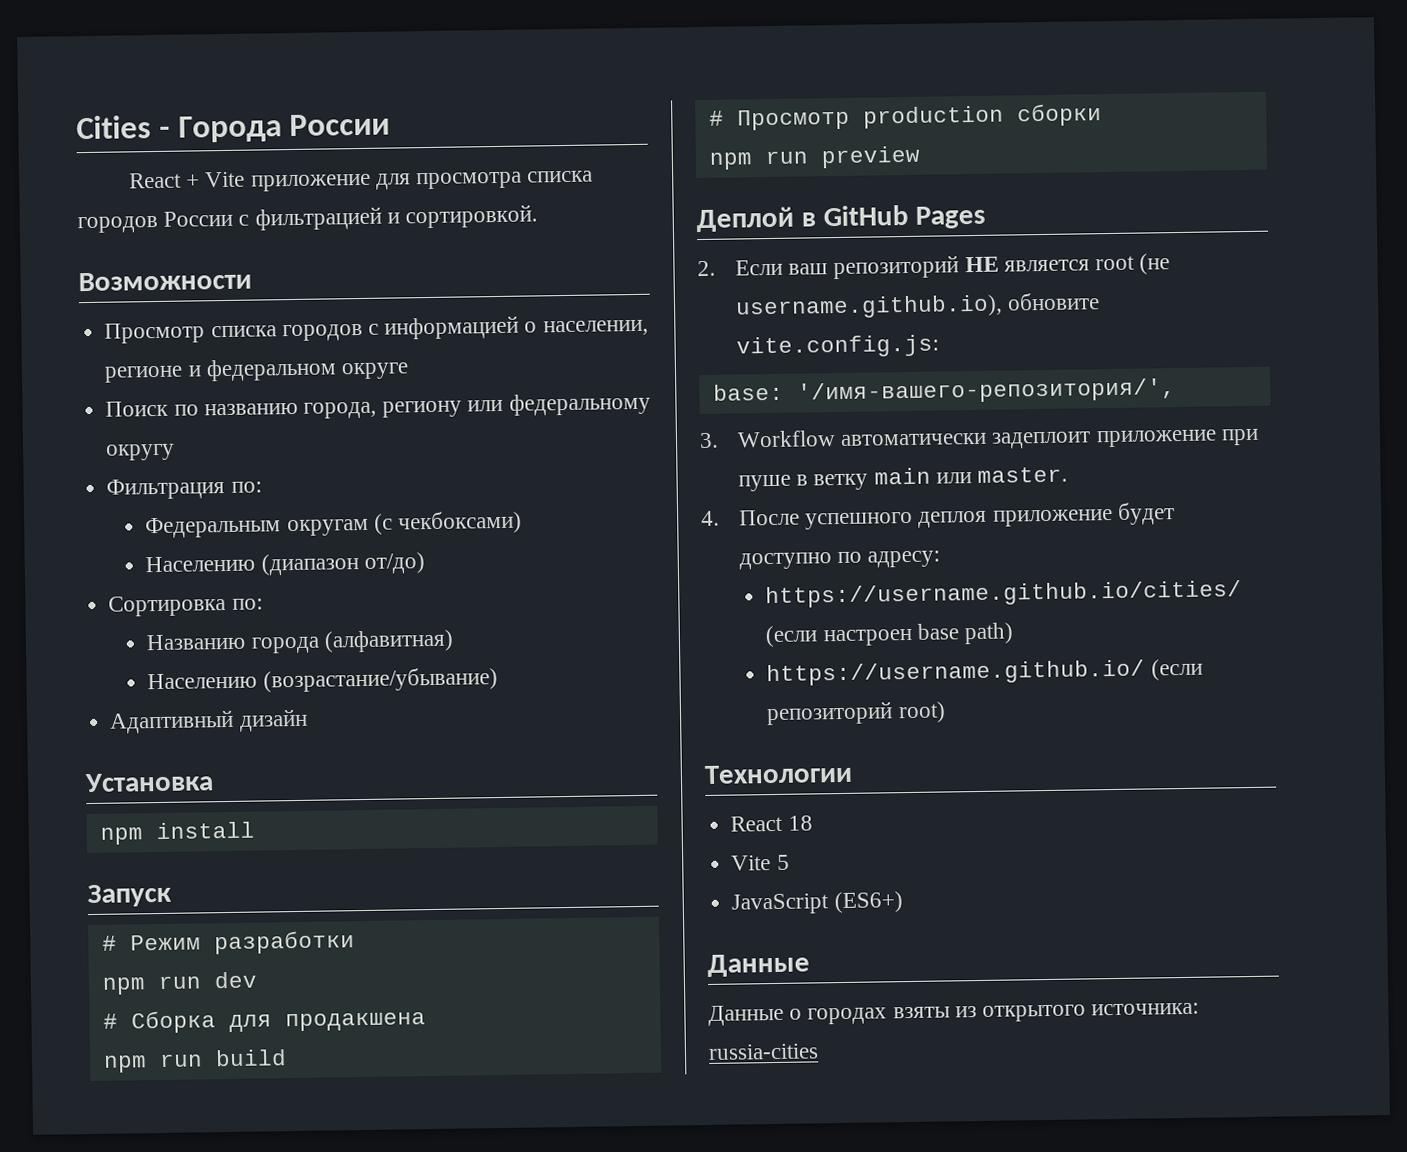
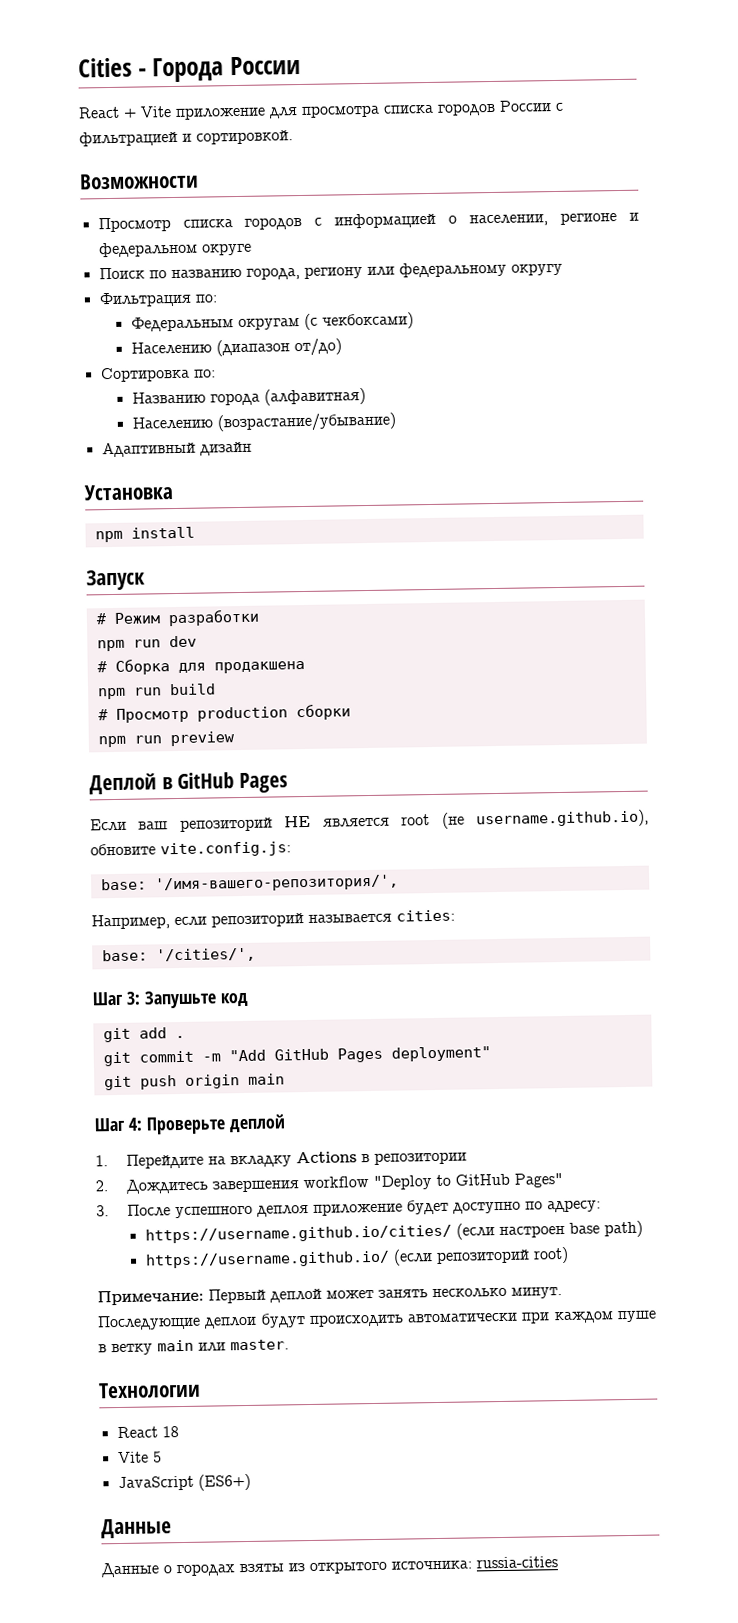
[697,260,716,277] 2. -> (289, 783) none
[699,428,1259,449] [738,466,1069,492] [701,510,720,527] 3. Workflow автоматически задеплоит приложение при пуше в ветку main или master. // 4. -> [91,909,455,930] [101,947,256,963] [92,990,249,1009] [102,1027,185,1043] [102,1046,491,1067] [103,1073,285,1091] [94,1114,286,1135] [95,1151,467,1169] [95,1173,563,1194] [96,1205,109,1217] Например, если репозиторий называется cities: // base: '/cities/', // Шаг 3: Запушьте код // git add . // git commit -m "Add GitHub Pages deployment" // git push origin main // Шаг 4: Проверьте деплой // 1. Перейдите на вкладку Actions в репозитории // 2. Дождитесь завершения workflow "Deploy to GitHub Pages" // 3.
(946, 712) none -> [97,1287,562,1306] [97,1310,657,1331] [98,1339,289,1356] // Примечание: Первый деплой может занять несколько минут. Последующие деплои будут происходить автоматически при каждом пуше в ветку main или master.

